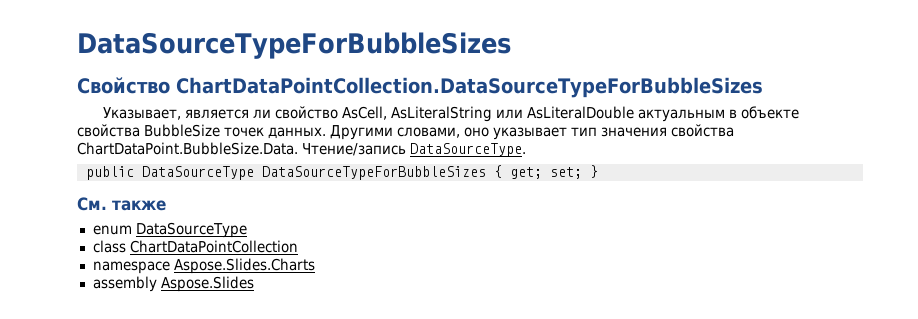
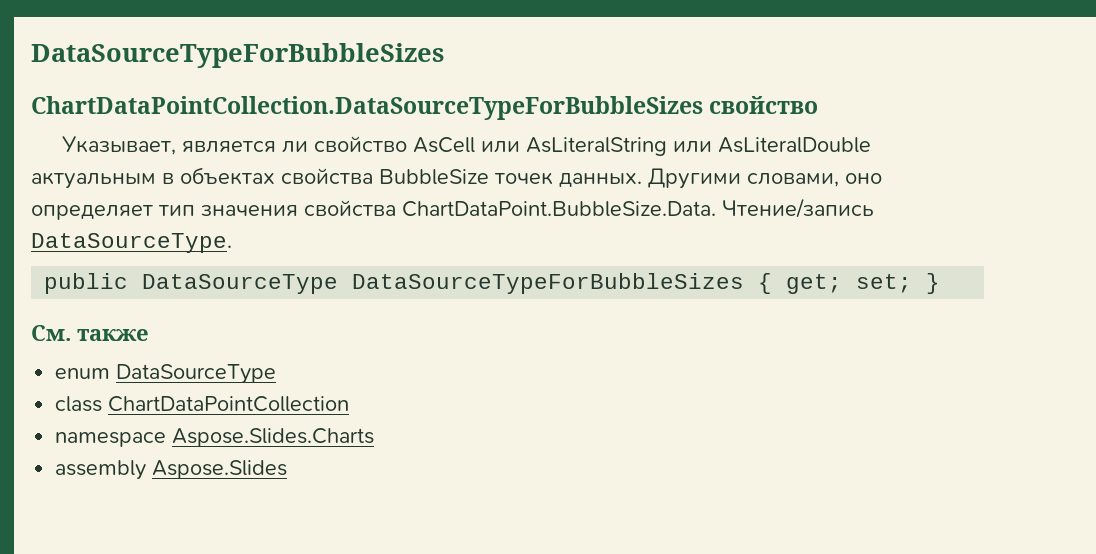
[77,77,170,94] Свойство -> (444, 55) none
(763, 87) none -> [709,96,819,114] свойство
[341,106,387,120] AsCell, -> [412,137,520,153] AsCell или
[740,106,799,119] объекте -> [180,167,275,185] объектах
[493,127,567,140] указывает -> [31,205,153,220] определяет

